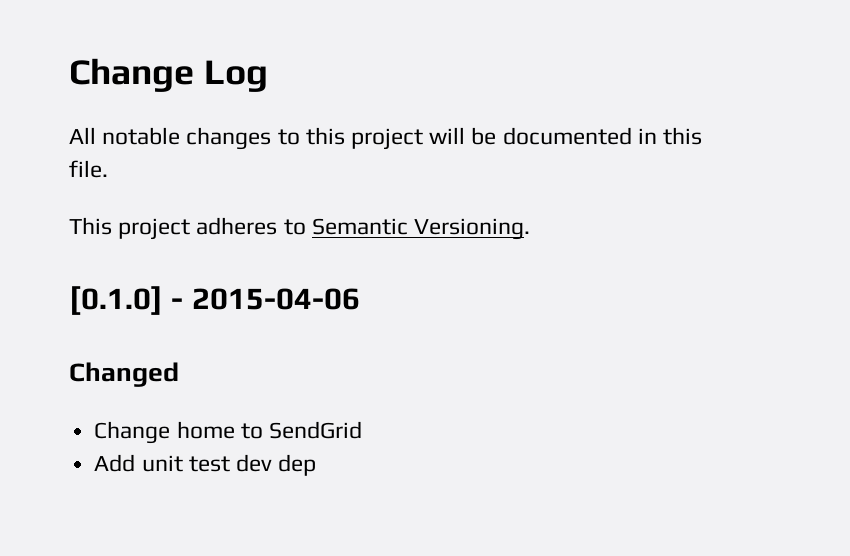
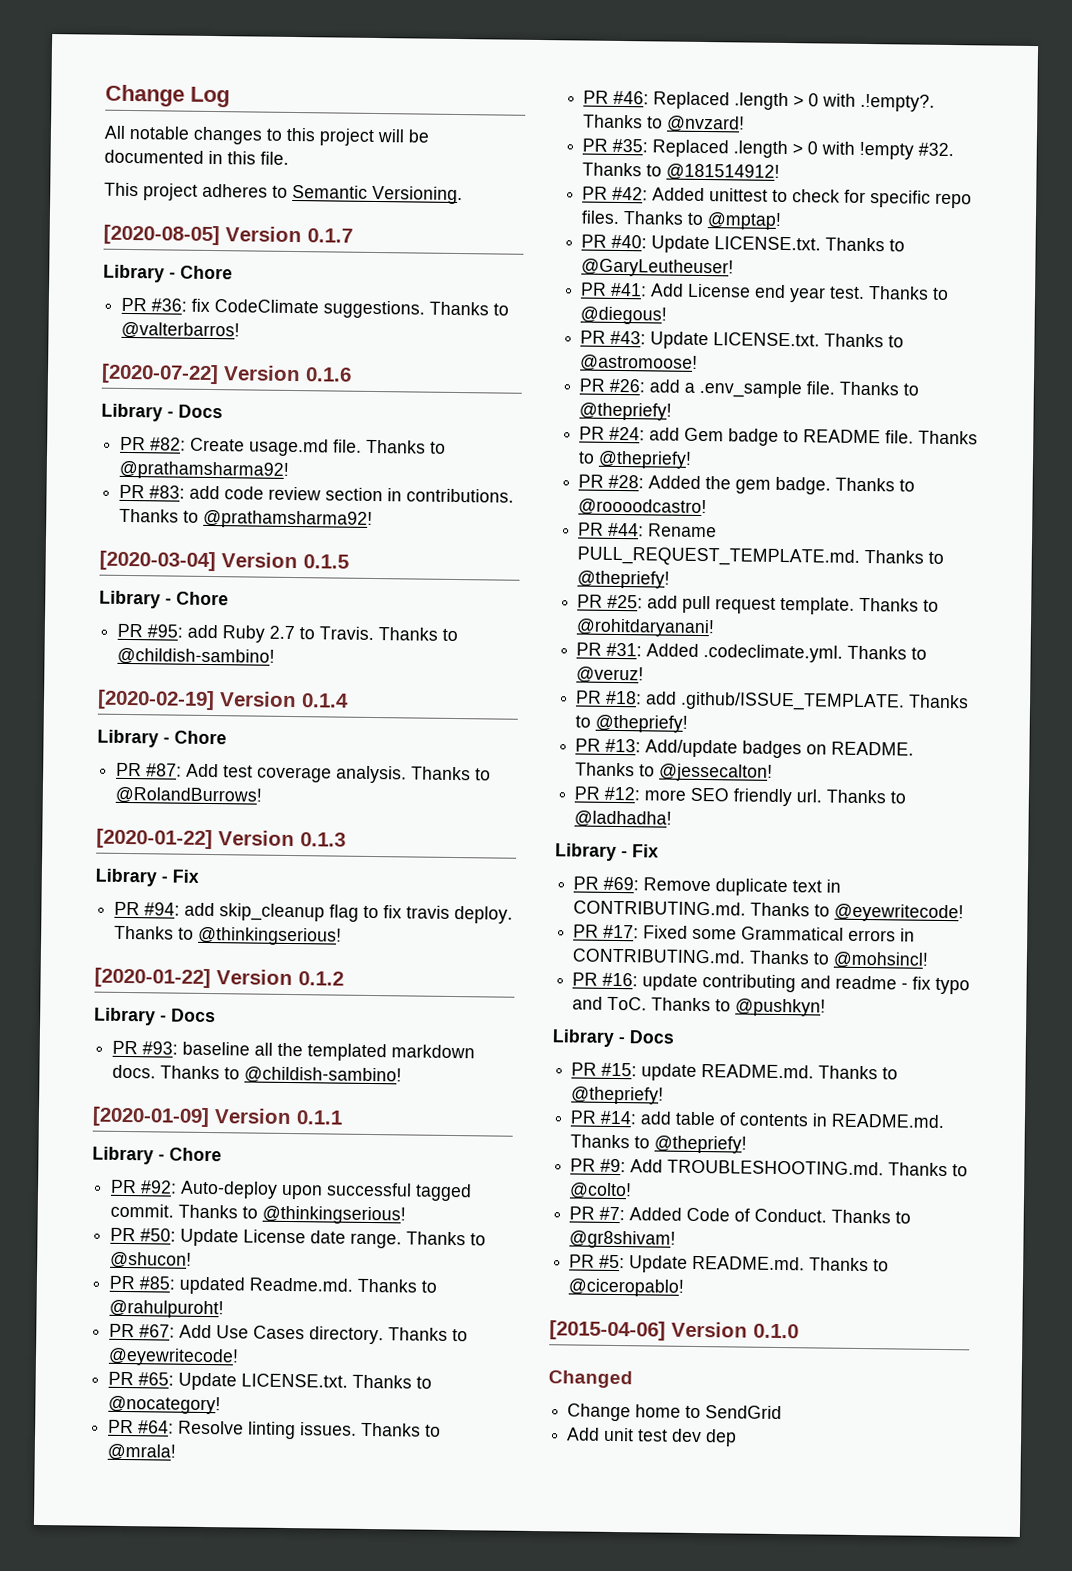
[69,286,360,315] [0.1.0] - 2015-04-06 -> [103,224,353,246] [103,264,233,283] [121,297,510,319] [121,321,241,340] [101,363,352,385] [101,403,223,422] [120,436,447,457] [119,460,290,480] [119,484,515,503] [119,508,374,529] [99,550,349,572] [99,590,229,609] [117,623,459,643] [117,647,276,666] [97,689,349,711] [97,729,227,748] [116,762,492,784] [115,786,263,805] [96,828,346,850] [95,868,199,887] [114,901,514,924] [114,925,343,946] [94,967,344,989] [94,1007,216,1026] [112,1040,476,1062] [112,1064,403,1085] [92,1106,343,1128] [92,1146,222,1165] [110,1179,473,1202] [110,1203,407,1225] [110,1227,487,1249] [110,1251,193,1269] [109,1275,438,1295] [109,1299,225,1319] [109,1323,469,1345] [108,1347,240,1367] [108,1371,433,1391] [108,1395,222,1415] [108,1419,442,1440] [107,1443,177,1461] [583,90,936,112] [583,114,746,133] [582,138,955,160] [582,162,781,181] [582,186,973,209] [581,210,783,230] [581,234,906,254] [581,258,735,278] [580,282,950,303] [580,306,668,325] [580,330,905,350] [580,354,699,372] [579,378,920,399] [579,402,673,421] [579,426,979,446] [578,450,693,469] [578,474,916,495] [578,498,708,517] [578,522,718,538] [577,546,945,567] [577,570,671,589] [577,594,940,615] [576,618,716,638] [576,642,928,663] [576,666,645,684] [576,690,970,712] [575,714,689,733] [575,738,915,759] [575,762,774,782] [574,786,907,807] [574,810,673,828] [555,843,659,861] [573,876,842,897] [573,900,965,923] [573,924,916,942] [572,948,929,969] [572,972,971,995] [572,996,827,1017] [552,1029,675,1047] [571,1062,899,1081] [571,1086,665,1105] [570,1110,946,1129] [570,1134,748,1154] [570,1158,969,1177] [569,1182,633,1200] [569,1206,912,1224] [569,1230,677,1249] [569,1254,890,1273] [568,1278,685,1297] [549,1320,799,1341] [2020-08-05] Version 0.1.7 // Library - Chore // PR #36: fix CodeClimate suggestions. Thanks to @valterbarros! // [2020-07-22] Version 0.1.6 // Library - Docs // PR #82: Create usage.md file. Thanks to @prathamsharma92! // PR #83: add code review section in contributions. Thanks to @prathamsharma92! // [2020-03-04] Version 0.1.5 // Library - Chore // PR #95: add Ruby 2.7 to Travis. Thanks to @childish-sambino! // [2020-02-19] Version 0.1.4 // Library - Chore // PR #87: Add test coverage analysis. Thanks to @RolandBurrows! // [2020-01-22] Version 0.1.3 // Library - Fix // PR #94: add skip_cleanup flag to fix travis deploy. Thanks to @thinkingserious! // [2020-01-22] Version 0.1.2 // Library - Docs // PR #93: baseline all the templated markdown docs. Thanks to @childish-sambino! // [2020-01-09] Version 0.1.1 // Library - Chore // PR #92: Auto-deploy upon successful tagged commit. Thanks to @thinkingserious! // PR #50: Update License date range. Thanks to @shucon! // PR #85: updated Readme.md. Thanks to @rahulpuroht! // PR #67: Add Use Cases directory. Thanks to @eyewritecode! // PR #65: Update LICENSE.txt. Thanks to @nocategory! // PR #64: Resolve linting issues. Thanks to @mrala! // PR #46: Replaced .length > 0 with .!empty?. Thanks to @nvzard! // PR #35: Replaced .length > 0 with !empty #32. Thanks to @181514912! // PR #42: Added unittest to check for specific repo files. Thanks to @mptap! // PR #40: Update LICENSE.txt. Thanks to @GaryLeutheuser! // PR #41: Add License end year test. Thanks to @diegous! // PR #43: Update LICENSE.txt. Thanks to @astromoose! // PR #26: add a .env_sample file. Thanks to @thepriefy! // PR #24: add Gem badge to README file. Thanks to @thepriefy! // PR #28: Added the gem badge. Thanks to @roooodcastro! // PR #44: Rename PULL_REQUEST_TEMPLATE.md. Thanks to @thepriefy! // PR #25: add pull request template. Thanks to @rohitdaryanani! // PR #31: Added .codeclimate.yml. Thanks to @veruz! // PR #18: add .github/ISSUE_TEMPLATE. Thanks to @thepriefy! // PR #13: Add/update badges on README. Thanks to @jessecalton! // PR #12: more SEO friendly url. Thanks to @ladhadha! // Library - Fix // PR #69: Remove duplicate text in CONTRIBUTING.md. Thanks to @eyewritecode! // PR #17: Fixed some Grammatical errors in CONTRIBUTING.md. Thanks to @mohsincl! // PR #16: update contributing and readme - fix typo and ToC. Thanks to @pushkyn! // Library - Docs // PR #15: update README.md. Thanks to @thepriefy! // PR #14: add table of contents in README.md. Thanks to @thepriefy! // PR #9: Add TROUBLESHOOTING.md. Thanks to @colto! // PR #7: Added Code of Conduct. Thanks to @gr8shivam! // PR #5: Update README.md. Thanks to @ciceropablo! // [2015-04-06] Version 0.1.0

